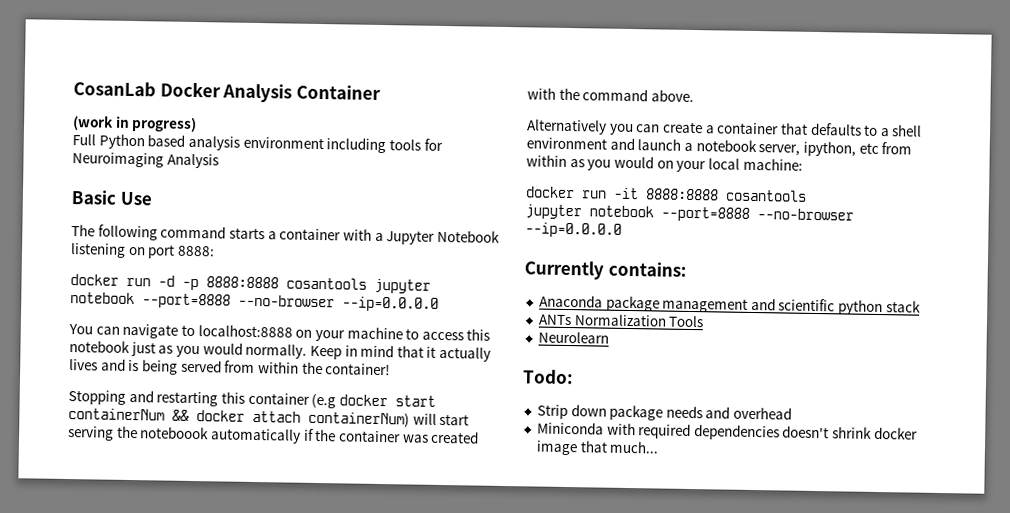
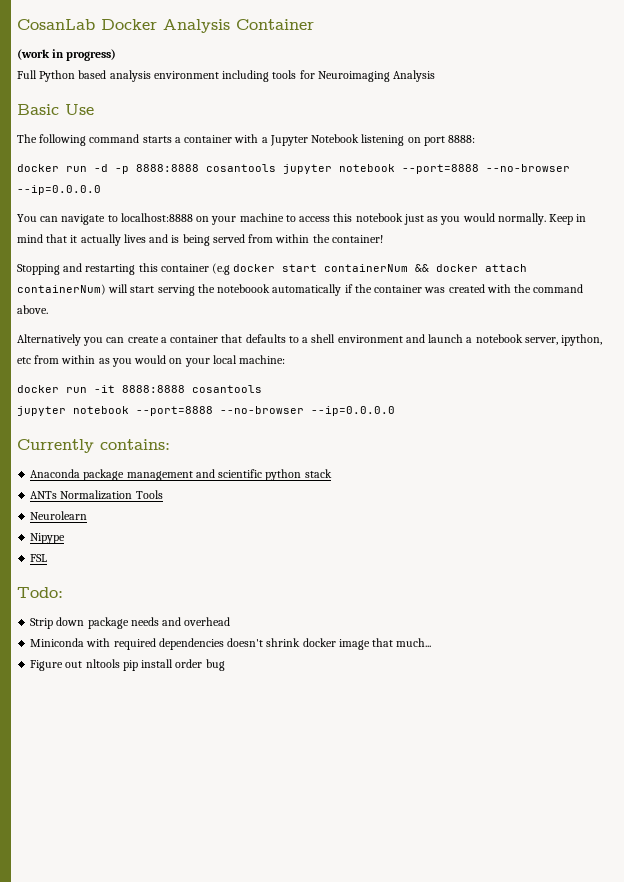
(609, 337) none -> [30,533,66,544] [30,554,48,562] // Nipype // FSL
(660, 447) none -> [30,659,225,671] // Figure out nltools pip install order bug

